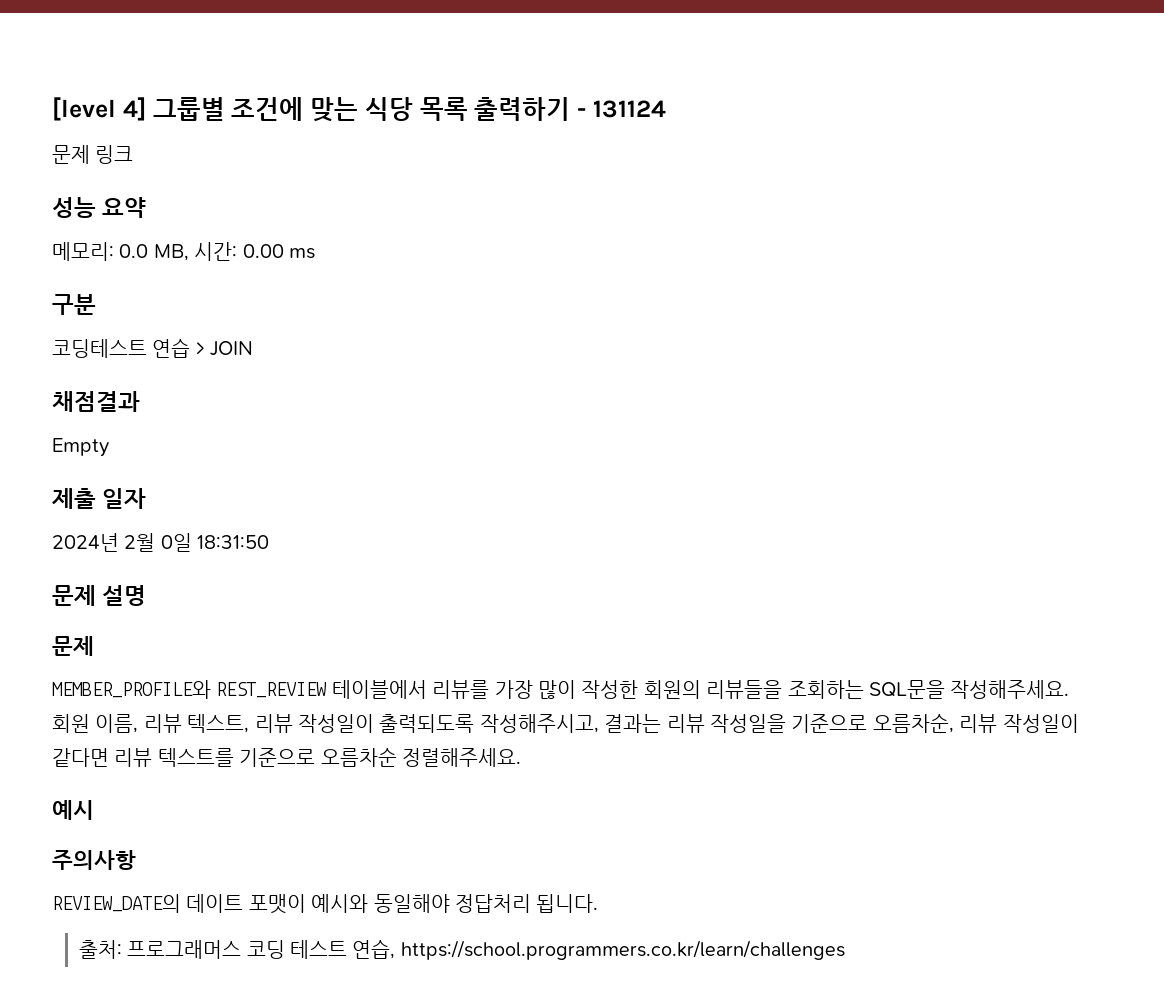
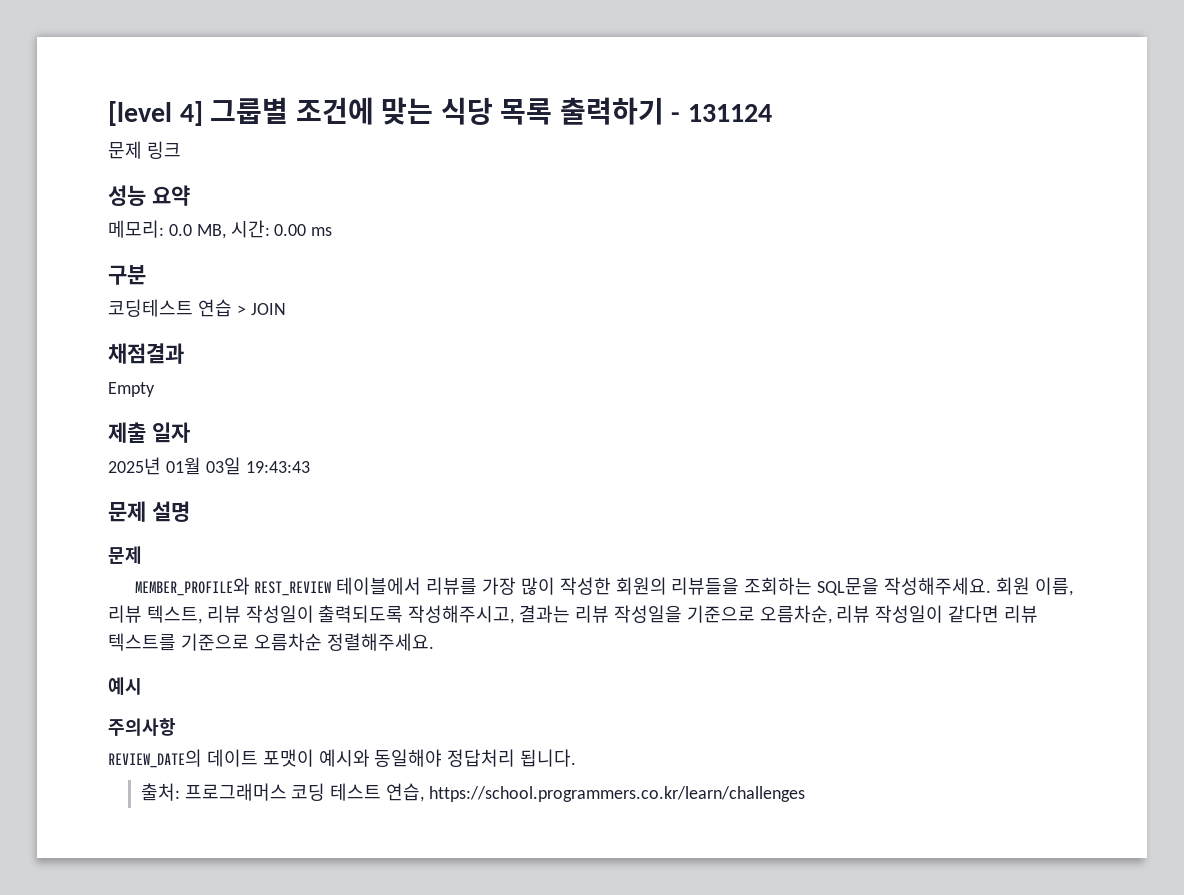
[52,533,270,552] 2024년 2월 0일 18:31:50 -> [108,457,310,475] 2025년 01월 03일 19:43:43

